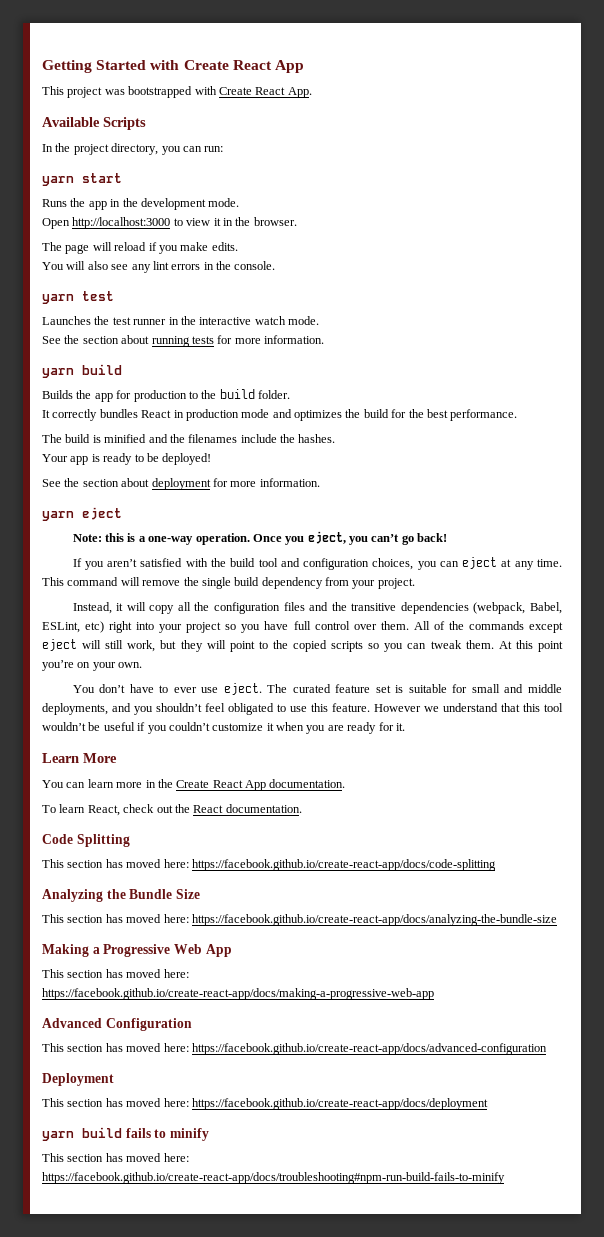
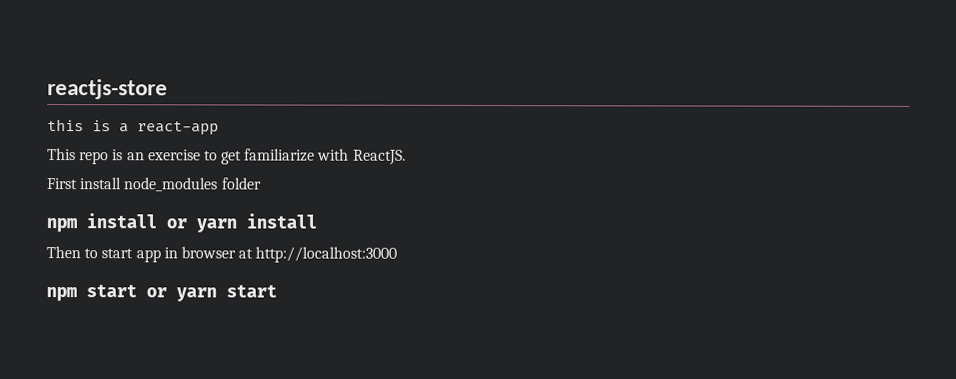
[42,60,304,73] [42,86,312,98] [42,117,146,130] [42,143,224,155] [42,173,122,186] [42,198,240,210] [42,217,297,229] [42,242,238,254] [42,261,276,273] [42,291,114,304] [42,316,319,325] [42,335,324,347] [42,364,122,378] [42,389,290,402] [42,409,518,421] [42,434,336,443] [42,453,212,465] [42,478,320,490] [42,507,122,521] [72,531,448,545] [72,557,562,570] [42,577,415,589] [72,602,562,614] [42,621,563,633] [42,639,563,652] [42,660,143,671] [72,683,562,695] [42,703,563,715] [42,722,405,734] [42,753,117,763] [42,779,346,791] [42,804,302,816] [42,834,130,847] [42,859,496,871] [42,889,200,902] [42,914,557,926] [42,944,232,957] [42,969,189,978] [42,988,434,1000] [42,1018,192,1031] [42,1043,547,1055] [42,1073,114,1086] [42,1098,488,1110] [42,1127,209,1141] [42,1153,189,1162] [42,1172,505,1184] Getting Started with Create React App // This project was bootstrapped with Create React App. // Available Scripts // In the project directory, you can run: // yarn start // Runs the app in the development mode. // Open http://localhost:3000 to view it in the browser. // The page will reload if you make edits. // You will also see any lint errors in the console. // yarn test // Launches the test runner in the interactive watch mode. // See the section about running tests for more information. // yarn build // Builds the app for production to the build folder. // It correctly bundles React in production mode and optimizes the build for the best performance. // The build is minified and the filenames include the hashes. // Your app is ready to be deployed! // See the section about deployment for more information. // yarn eject // Note: this is a one-way operation. Once you eject, you can’t go back! // If you aren’t satisfied with the build tool and configuration choices, you can eject at any time. This command will remove the single build dependency from your project. // Instead, it will copy all the configuration files and the transitive dependencies (webpack, Babel, ESLint, etc) right into your project so you have full control over them. All of the commands except eject will still work, but they will point to the copied scripts so you can tweak them. At this point you’re on your own. // You don’t have to ever use eject. The curated feature set is suitable for small and middle deployments, and you shouldn’t feel obligated to use this feature. However we understand that this tool wouldn’t be useful if you couldn’t customize it when you are ready for it. // Learn More // You can learn more in the Create React App documentation. // To learn React, check out the React documentation. // Code Splitting // This section has moved here: https://facebook.github.io/create-react-app/docs/code-splitting // Analyzing the Bundle Size // This section has moved here: https://facebook.github.io/create-react-app/docs/analyzing-the-bundle-size // Making a Progressive Web App // This section has moved here: https://facebook.github.io/create-react-app/docs/making-a-progressive-web-app // Advanced Configuration // This section has moved here: https://facebook.github.io/create-react-app/docs/advanced-configuration // Deployment // This section has moved here: https://facebook.github.io/create-react-app/docs/deployment // yarn build fails to minify // This section has moved here: https://facebook.github.io/create-react-app/docs/troubleshooting#npm-run-build-fails-to-minify -> [47,79,168,100] [47,119,219,136] [47,148,406,165] [46,177,262,192] [46,213,317,233] [46,246,398,263] [46,284,277,302] reactjs-store // this is a react-app // This repo is an exercise to get familiarize with ReactJS. // First install node_modules folder // npm install or yarn install // Then to start app in browser at http://localhost:3000 // npm start or yarn start

